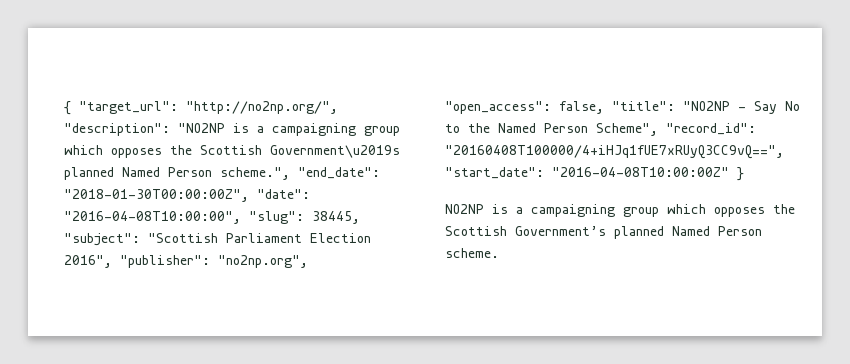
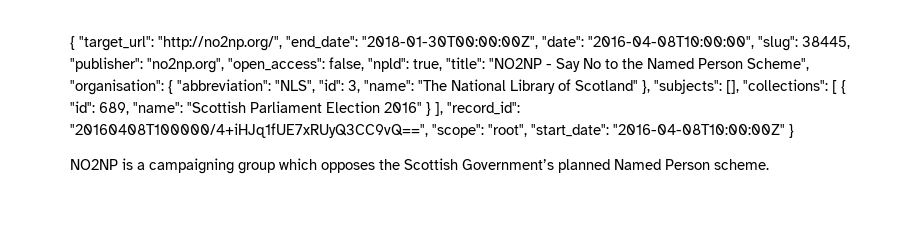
[64,123,400,136] [64,145,400,158] [64,167,290,180] "description": "NO2NP is a campaigning group which opposes the Scottish Government\u2019s planned Named Person scheme.", -> (282, 43) none
[64,233,371,246] [64,255,112,268] "subject": "Scottish Parliament Election 2016", -> (850, 42) none
(604, 107) none -> [368,58,442,72] "npld": true,
[666,123,756,135] [445,145,784,159] "record_id": "20160408T100000/4+iHJq1fUE7xRUyQ3CC9vQ==", -> [70,79,846,95] [70,101,520,116] [70,123,527,138] "organisation": { "abbreviation": "NLS", "id": 3, "name": "The National Library of Scotland" }, "subjects": [], "collections": [ { "id": 689, "name": "Scottish Parliament Election 2016" } ], "record_id": "20160408T100000/4+iHJq1fUE7xRUyQ3CC9vQ==", "scope": "root",

